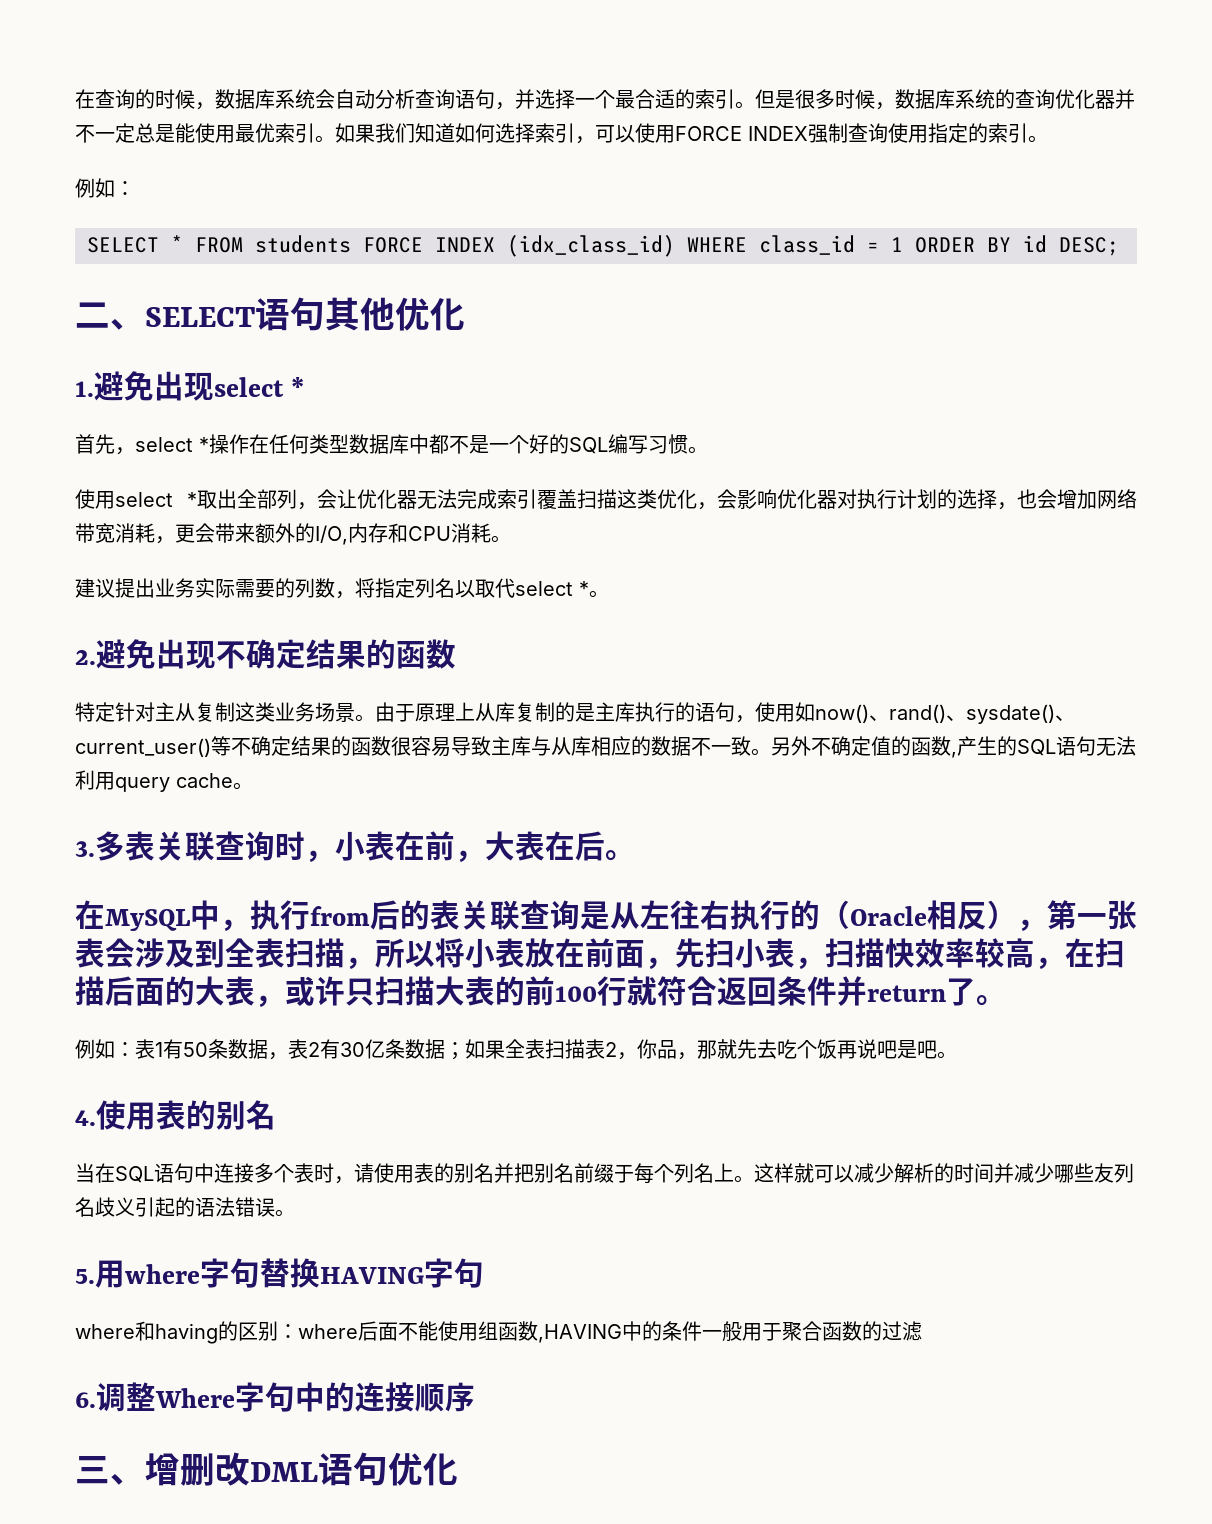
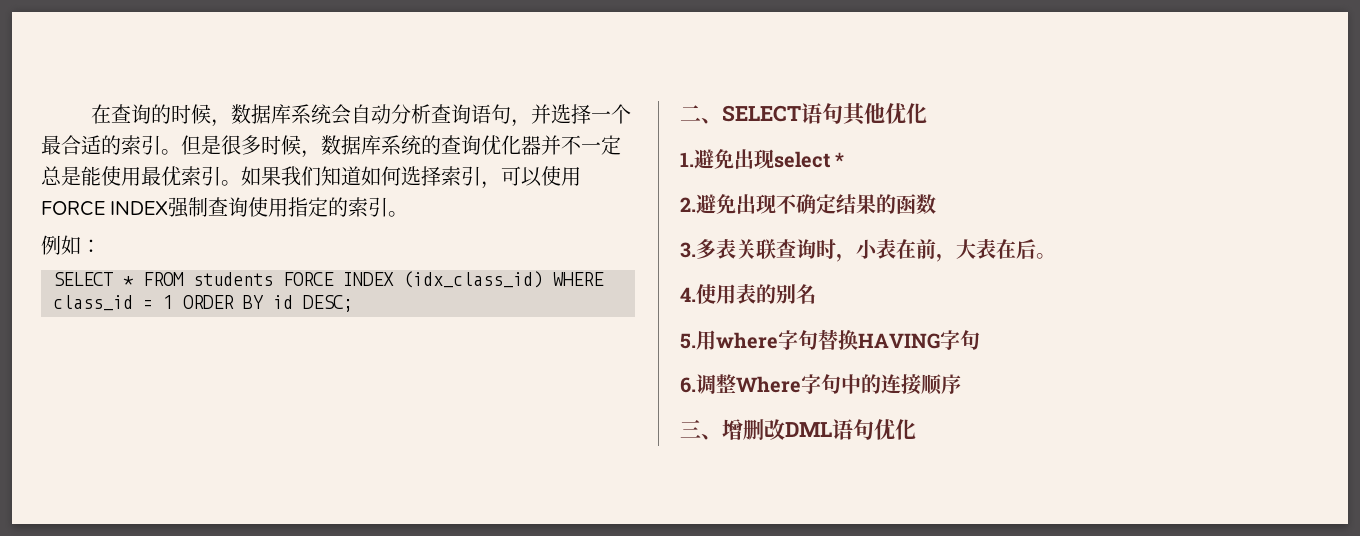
[75,434,708,455] [75,489,1137,510] [75,523,511,545] [75,578,609,599] // 首先，select *操作在任何类型数据库中都不是一个好的SQL编写习惯。 // 使用select *取出全部列，会让优化器无法完成索引覆盖扫描这类优化，会影响优化器对执行计划的选择，也会增加网络带宽消耗，更会带来额外的I/O,内存和CPU消耗。 // 建议提出业务实际需要的列数，将指定列名以取代select *。 -> (845, 159) none
[75,702,1075,724] [75,736,1136,758] [75,770,253,792] // 特定针对主从复制这类业务场景。由于原理上从库复制的是主库执行的语句，使用如now()、rand()、sysdate()、current_user()等不确定结果的函数很容易导致主库与从库相应的数据不一致。另外不确定值的函数,产生的SQL语句无法利用query cache。 -> (936, 204) none
[75,900,1137,932] [75,938,1125,970] [75,976,1006,1008] [75,1039,957,1060] [75,1100,276,1130] [75,1163,1134,1184] [75,1197,295,1217] 在MySQL中，执行from后的表关联查询是从左往右执行的（Oracle相反），第一张表会涉及到全表扫描，所以将小表放在前面，先扫小表，扫描快效率较高，在扫描后面的大表，或许只扫描大表的前100行就符合返回条件并return了。 // 例如：表1有50条数据，表2有30亿条数据；如果全表扫描表2，你品，那就先去吃个饭再说吧是吧。 // 4.使用表的别名 // 当在SQL语句中连接多个表时，请使用表的别名并把别名前缀于每个列名上。这样就可以减少解析的时间并减少哪些友列名歧义引起的语法错误。 -> [680,284,816,304] 4.使用表的别名
[75,1321,922,1344] // where和having的区别：where后面不能使用组函数,HAVING中的条件一般用于聚合函数的过滤 -> (980, 340) none

